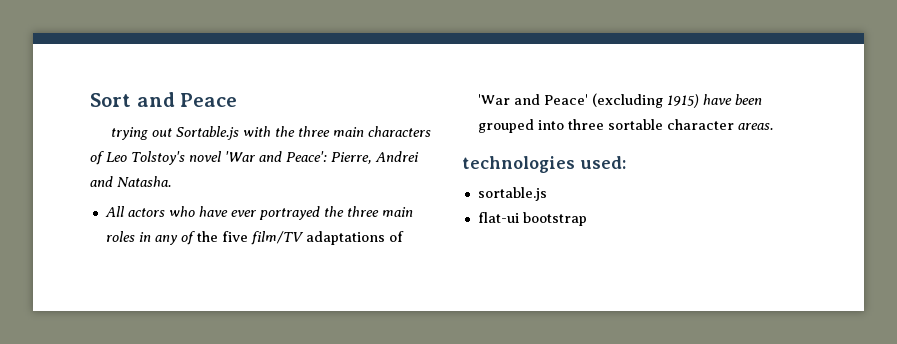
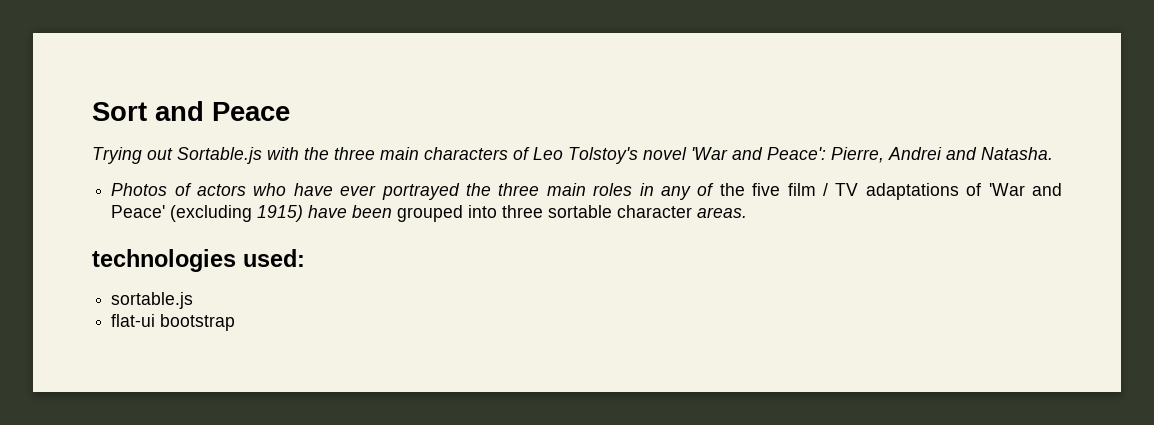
[111,127,149,140] trying -> [92,147,142,164] Trying
[104,206,125,217] All -> [111,183,192,196] Photos of
[250,231,304,245] film/TV -> [787,183,859,196] film / TV

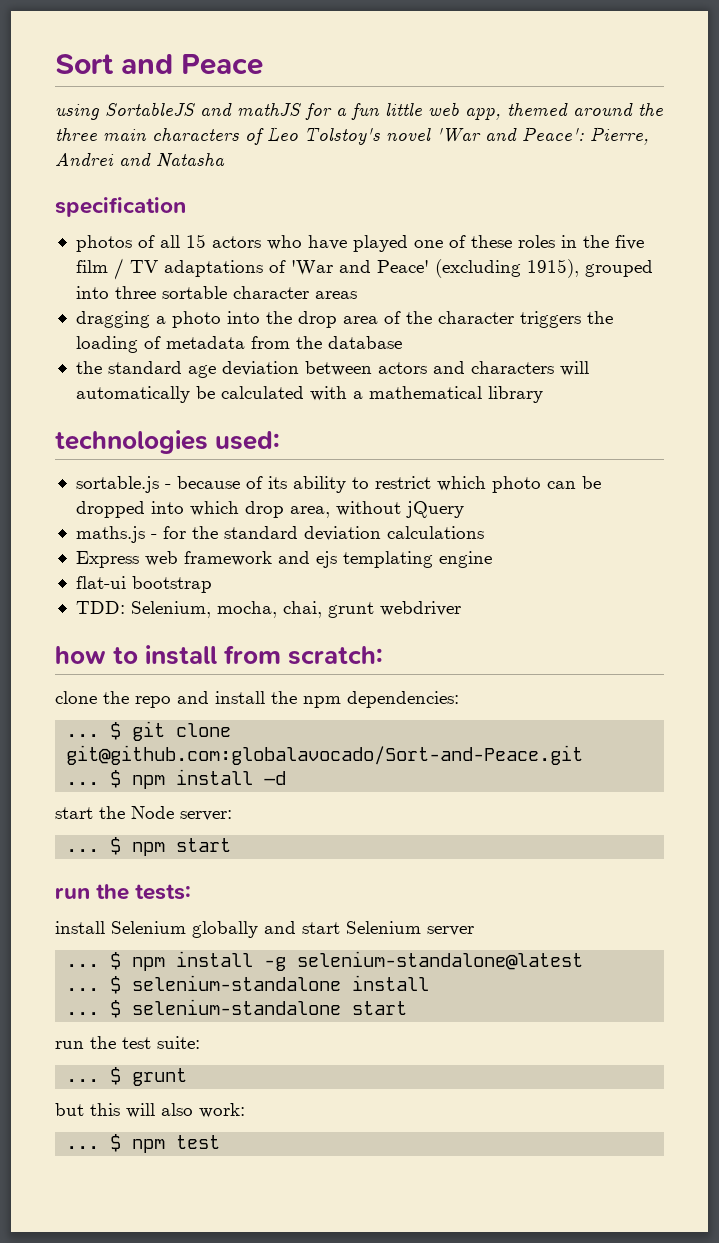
[92,147,299,164] Trying out Sortable.js with -> [55,102,633,120] using SortableJS and mathJS for a fun little web app, themed around
[981,147,1053,160] [111,183,715,200] Natasha. // Photos of actors who have ever portrayed the three main roles in any of -> [156,153,225,168] [55,197,186,217] [75,234,577,252] Natasha // specification // photos of all 15 actors who have played one of these roles in
[257,205,393,222] 1915) have been -> [526,259,579,278] 1915),
[697,207,748,218] [92,249,305,272] [111,292,194,309] [111,314,236,331] areas. // technologies used: // sortable.js // flat-ui bootstrap -> [314,291,357,299] [75,311,613,328] [75,336,402,353] [75,361,589,378] [75,386,543,403] [55,430,281,454] [75,476,601,493] [75,501,464,518] [75,526,484,543] [75,551,492,568] [75,576,212,593] [75,601,461,618] [55,645,384,665] [55,691,459,708] [66,721,232,741] [66,745,584,765] [66,769,287,789] [55,806,232,821] [66,837,232,856] [55,884,192,900] [55,921,474,938] [66,951,584,971] [66,975,430,994] [66,999,408,1018] [55,1036,200,1049] [66,1067,188,1086] [55,1103,245,1118] [66,1134,221,1153] areas // dragging a photo into the drop area of the character triggers the loading of metadata from the database // the standard age deviation between actors and characters will automatically be calculated with a mathematical library // technologies used: // sortable.js - because of its ability to restrict which photo can be dropped into which drop area, without jQuery // maths.js - for the standard deviation calculations // Express web framework and ejs templating engine // flat-ui bootstrap // TDD: Selenium, mocha, chai, grunt webdriver // how to install from scratch: // clone the repo and install the npm dependencies: // ... $ git clone git@github.com:globalavocado/Sort-and-Peace.git // ... $ npm install –d // start the Node server: // ... $ npm start // run the tests: // install Selenium globally and start Selenium server // ... $ npm install -g selenium-standalone@latest // ... $ selenium-standalone install // ... $ selenium-standalone start // run the test suite: // ... $ grunt // but this will also work: // ... $ npm test

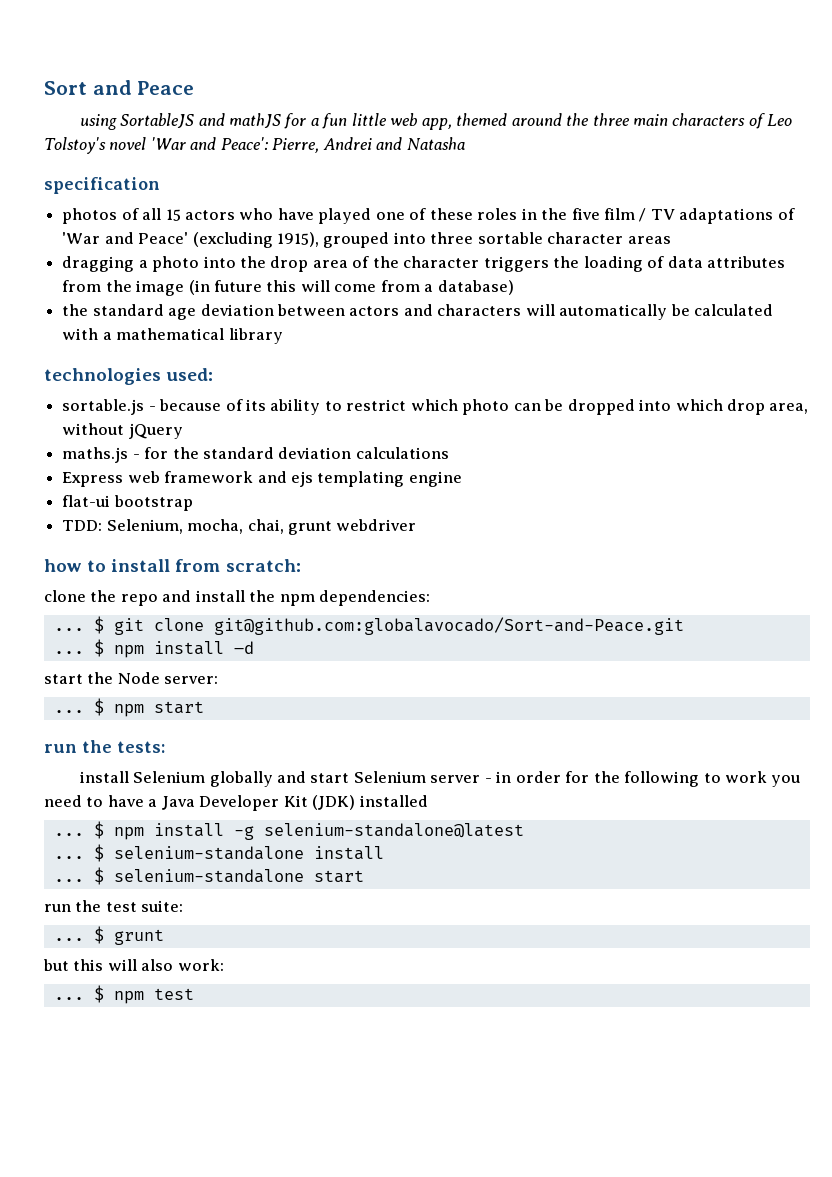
[165,336,402,349] metadata from the database -> [667,256,785,268] [62,280,514,296] data attributes from the image (in future this will come from a database)
(474, 931) none -> [484,771,801,787] [44,795,428,811] - in order for the following to work you need to have a Java Developer Kit (JDK) installed

